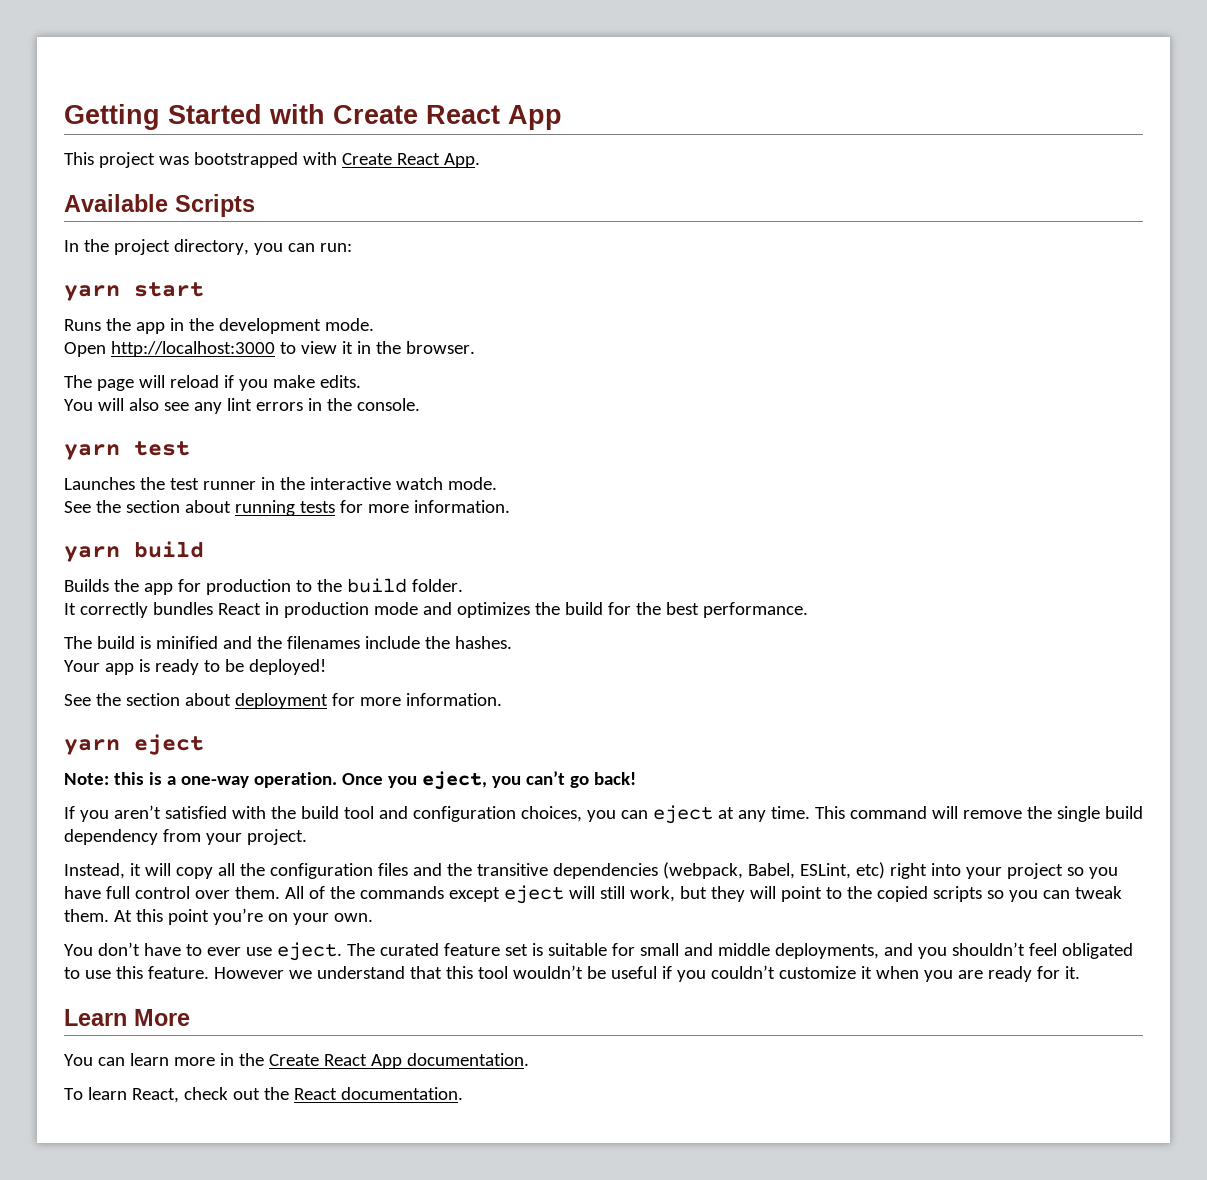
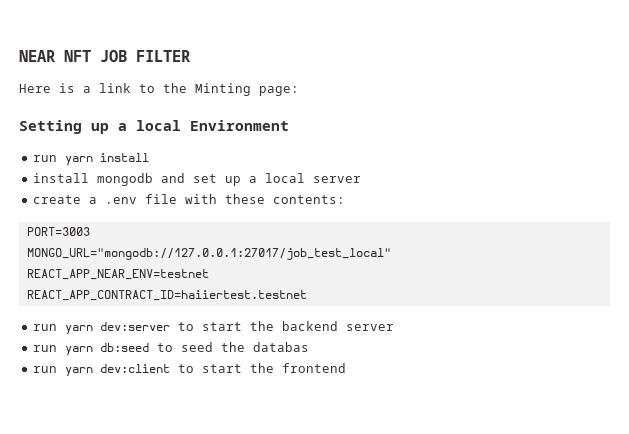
[64,104,562,130] [64,152,480,168] [64,194,255,217] [64,239,352,255] [64,282,204,301] [64,318,374,334] [64,341,475,357] [64,375,361,391] [64,398,420,414] [64,441,190,460] [64,477,497,490] [64,500,510,516] [64,541,204,562] [64,578,463,595] [64,602,808,618] [64,636,512,649] [64,659,326,675] [64,693,502,709] [64,734,204,755] [64,771,636,790] [64,805,1143,824] [64,829,307,845] [64,862,1118,879] [64,885,1122,904] [64,908,373,925] [64,942,1133,961] [64,965,1080,982] [64,1009,190,1026] [64,1053,529,1069] [64,1087,463,1103] Getting Started with Create React App // This project was bootstrapped with Create React App. // Available Scripts // In the project directory, you can run: // yarn start // Runs the app in the development mode. // Open http://localhost:3000 to view it in the browser. // The page will reload if you make edits. // You will also see any lint errors in the console. // yarn test // Launches the test runner in the interactive watch mode. // See the section about running tests for more information. // yarn build // Builds the app for production to the build folder. // It correctly bundles React in production mode and optimizes the build for the best performance. // The build is minified and the filenames include the hashes. // Your app is ready to be deployed! // See the section about deployment for more information. // yarn eject // Note: this is a one-way operation. Once you eject, you can’t go back! // If you aren’t satisfied with the build tool and configuration choices, you can eject at any time. This command will remove the single build dependency from your project. // Instead, it will copy all the configuration files and the transitive dependencies (webpack, Babel, ESLint, etc) right into your project so you have full control over them. All of the commands except eject will still work, but they will point to the copied scripts so you can tweak them. At this point you’re on your own. // You don’t have to ever use eject. The curated feature set is suitable for small and middle deployments, and you shouldn’t feel obligated to use this feature. However we understand that this tool wouldn’t be useful if you couldn’t customize it when you are ready for it. // Learn More // You can learn more in the Create React App documentation. // To learn React, check out the React documentation. -> [19,50,191,62] [19,83,299,96] [19,120,289,134] [32,153,149,165] [32,173,361,186] [32,194,345,204] [26,227,90,236] [26,248,391,260] [26,269,209,280] [26,290,307,301] [32,321,394,334] [32,342,309,355] [32,363,346,376] NEAR NFT JOB FILTER // Here is a link to the Minting page: // Setting up a local Environment // run yarn install // install mongodb and set up a local server // create a .env file with these contents: // PORT=3003 // MONGO_URL="mongodb://127.0.0.1:27017/job_test_local" // REACT_APP_NEAR_ENV=testnet // REACT_APP_CONTRACT_ID=haiiertest.testnet // run yarn dev:server to start the backend server // run yarn db:seed to seed the databas // run yarn dev:client to start the frontend

